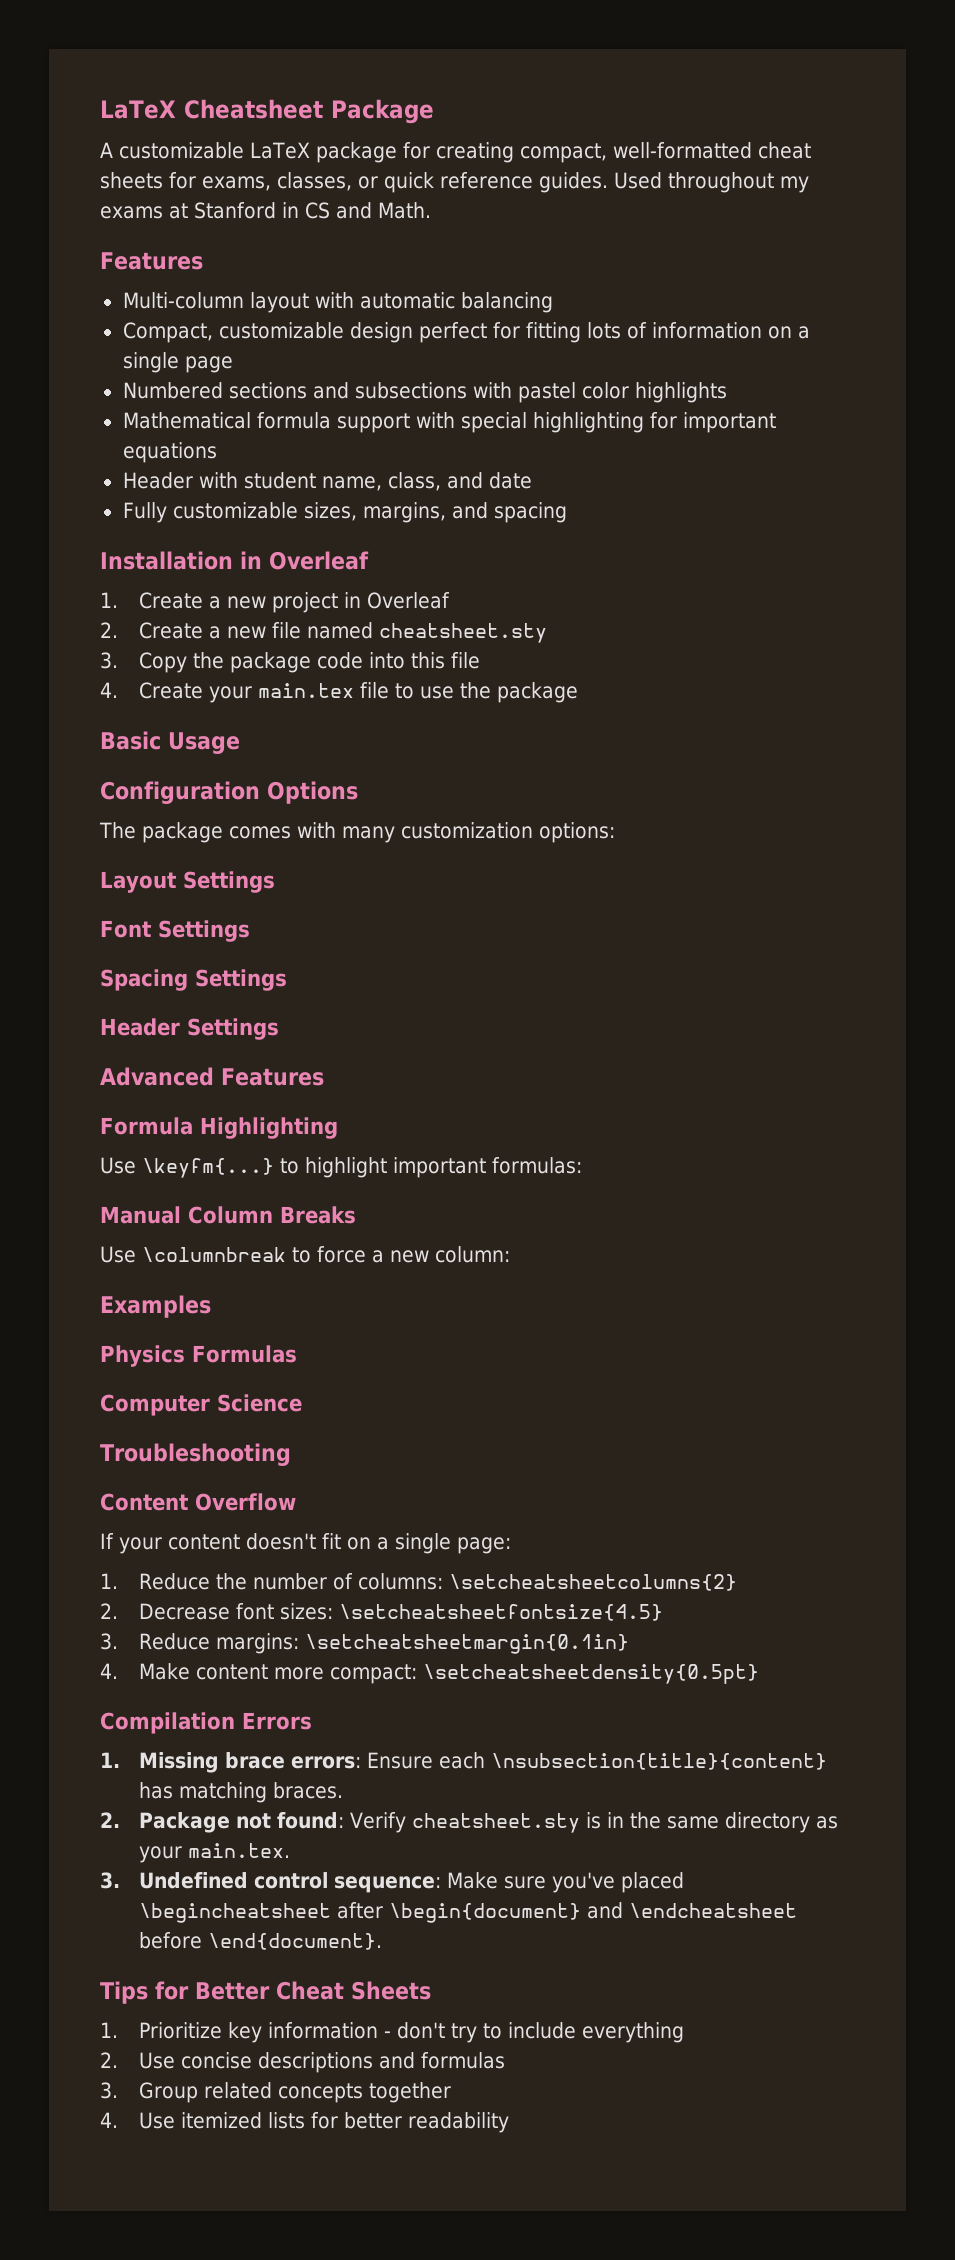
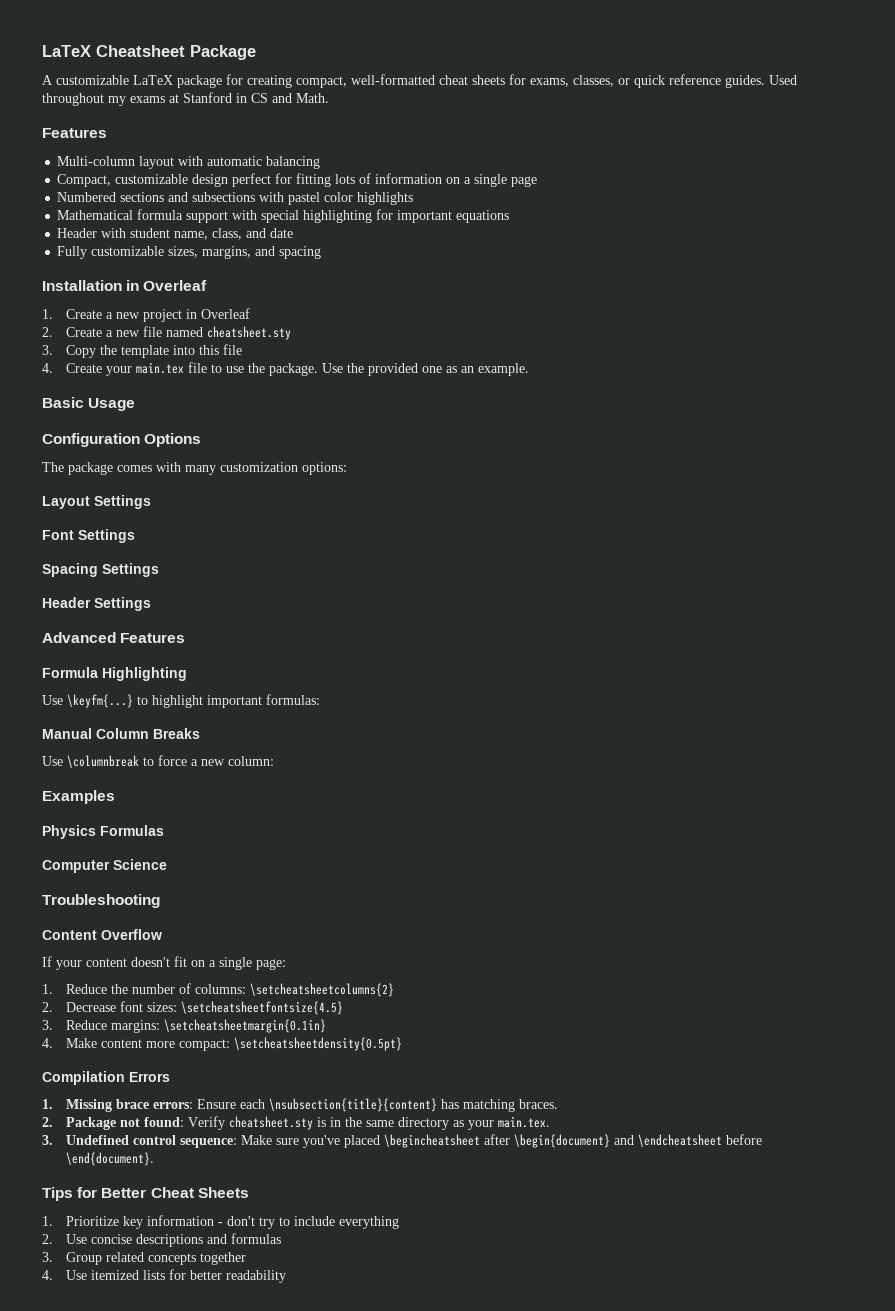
[229,652,363,673] package code -> [120,345,169,358] template
[496,682,578,703] package -> [268,363,529,376] package. Use the provided one as an example.

